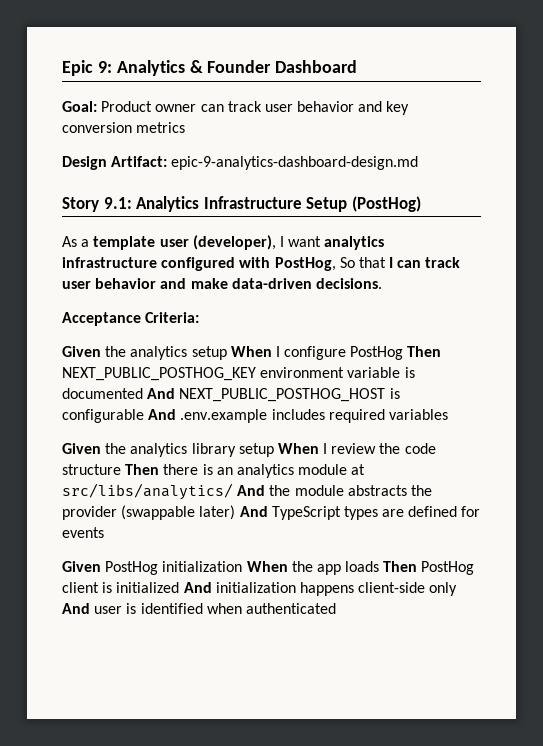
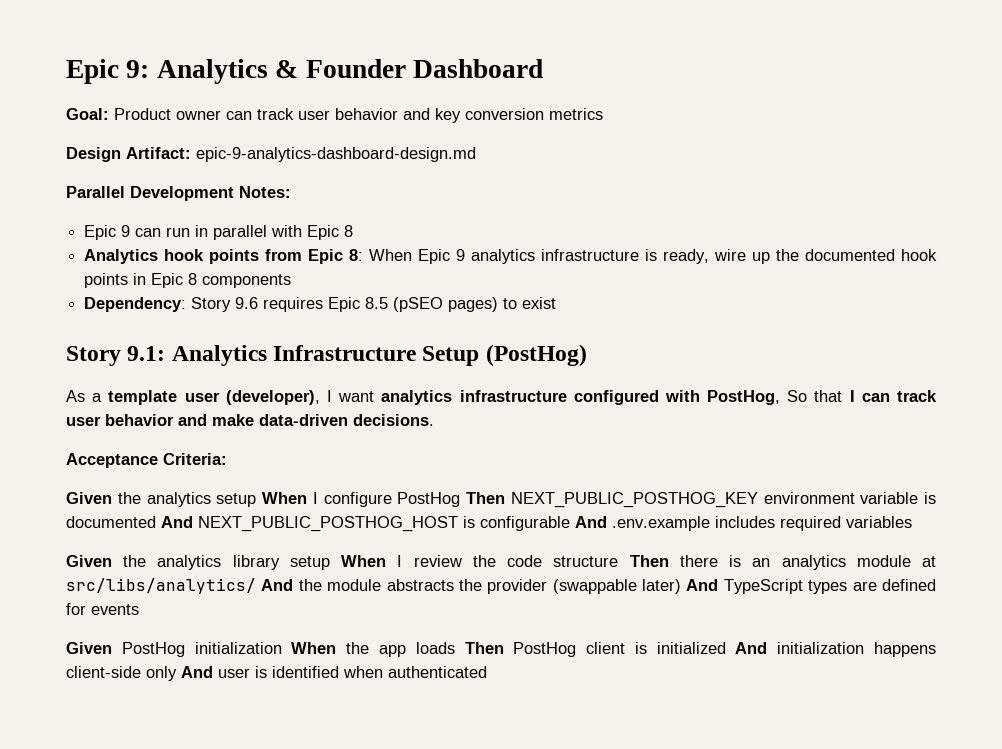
(419, 163) none -> [66,186,291,201] [84,225,354,240] [84,249,938,264] [84,273,292,288] [84,297,557,312] // Parallel Development Notes: // Epic 9 can run in parallel with Epic 8 // Analytics hook points from Epic 8: When Epic 9 analytics infrastructure is ready, wire up the documented hook points in Epic 8 components // Dependency: Story 9.6 requires Epic 8.5 (pSEO pages) to exist

